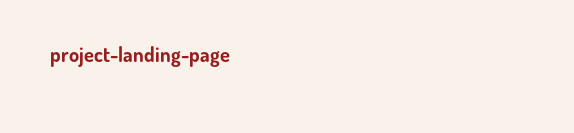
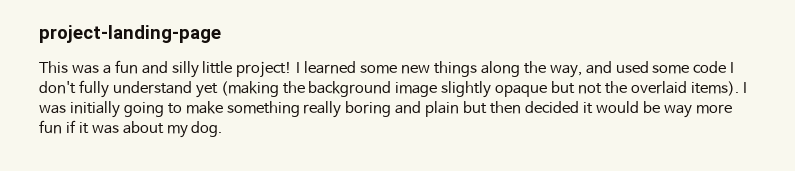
(230, 56) none -> [39,60,735,78] [39,80,747,98] [39,101,732,118] [39,120,223,138] // This was a fun and silly little project! I learned some new things along the way, and used some code I don't fully understand yet (making the background image slightly opaque but not the overlaid items). I was initially going to make something really boring and plain but then decided it would be way more fun if it was about my dog.

